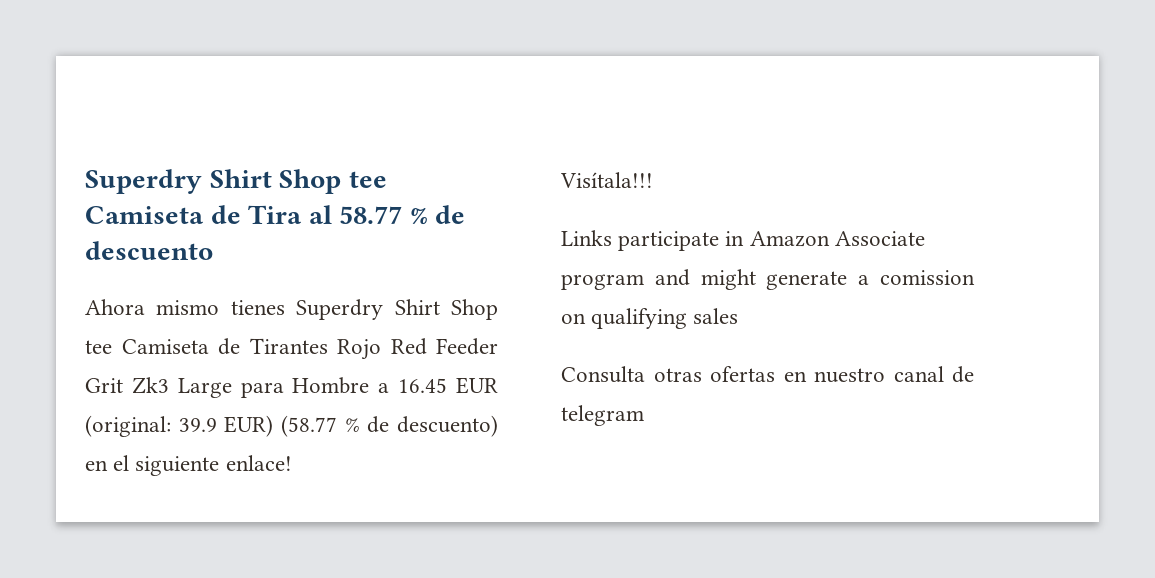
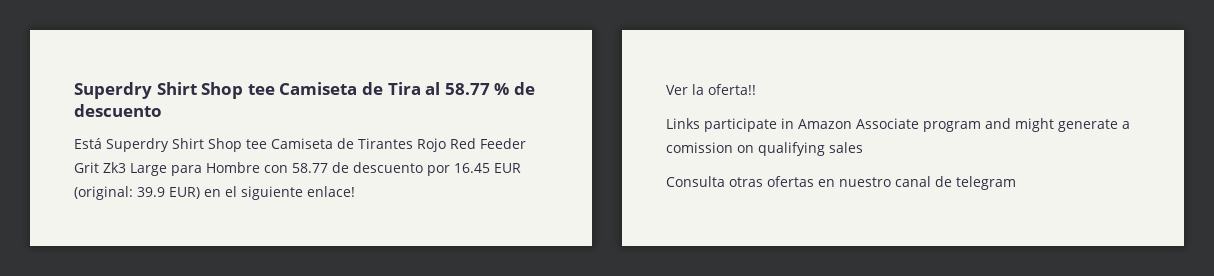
[85,299,285,315] Ahora mismo tienes -> [74,138,102,149] Está
[378,383,390,393] a -> [264,162,450,176] con 58.77 de descuento por
[281,415,499,437] (58.77 % de descuento) -> (200, 193) none
[560,172,653,188] Visítala!!! -> [666,84,756,95] Ver la oferta!!

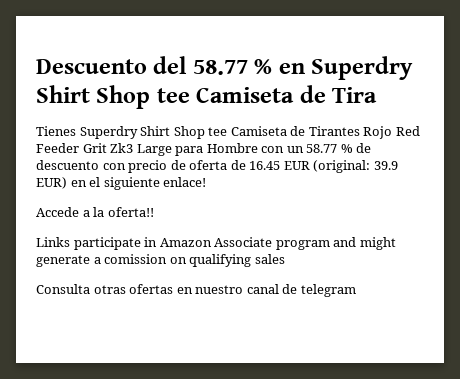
(74, 90) none -> [36,56,305,75] Descuento del 58.77 % en
[425,82,535,95] [74,104,162,117] [74,138,102,149] al 58.77 % de descuento // Está -> [36,126,76,136] // Tienes
[292,162,450,176] 58.77 de descuento por -> [286,143,372,153] [36,160,246,173] un 58.77 % de descuento con precio de oferta de
[666,85,688,95] Ver -> [36,207,90,217] Accede a

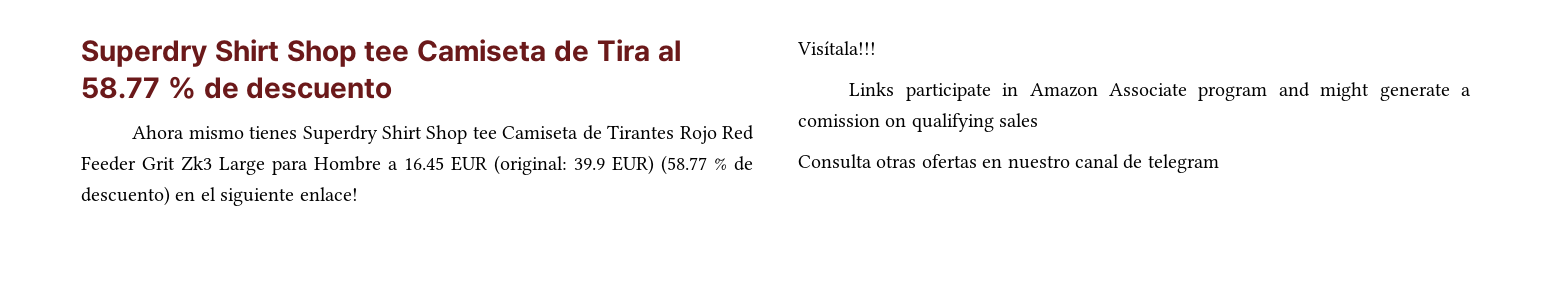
[36,56,305,75] Descuento del 58.77 % en -> (81, 53) none
[36,126,76,136] // Tienes -> [657,40,681,62] [81,76,393,99] [132,125,298,139] al 58.77 % de descuento // Ahora mismo tienes
[261,143,372,153] [36,160,246,173] con un 58.77 % de descuento con precio de oferta de -> [388,161,398,170] a
(67, 183) none -> [661,155,753,175] [81,186,170,206] (58.77 % de descuento)
[36,207,154,217] Accede a la oferta!! -> [797,41,876,55] Visítala!!!

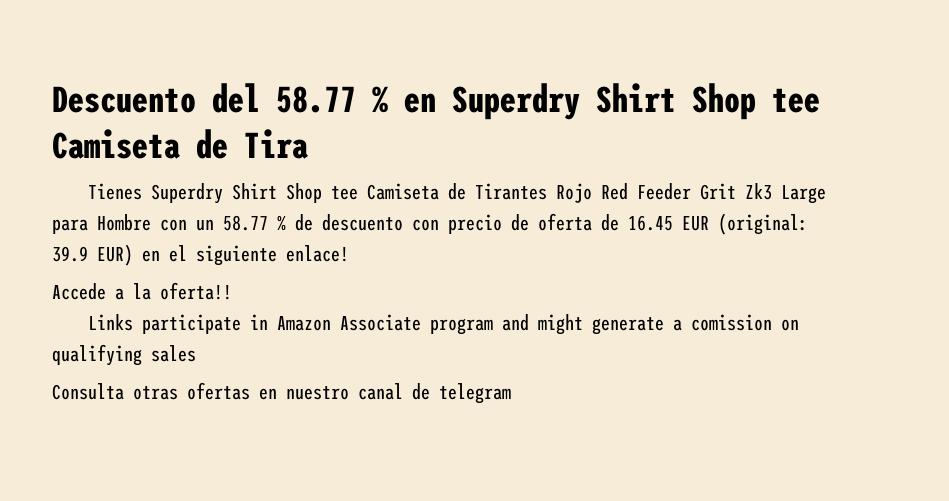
(81, 53) none -> [52,83,436,113] Descuento del 58.77 % en
[657,40,681,62] [81,76,393,99] [132,125,298,139] al 58.77 % de descuento // Ahora mismo tienes -> [87,183,142,200] // Tienes
[388,161,398,170] a -> [160,213,619,234] con un 58.77 % de descuento con precio de oferta de
[661,155,753,175] [81,186,170,206] (58.77 % de descuento) -> (133, 255) none
[797,41,876,55] Visítala!!! -> [52,282,232,300] Accede a la oferta!!

